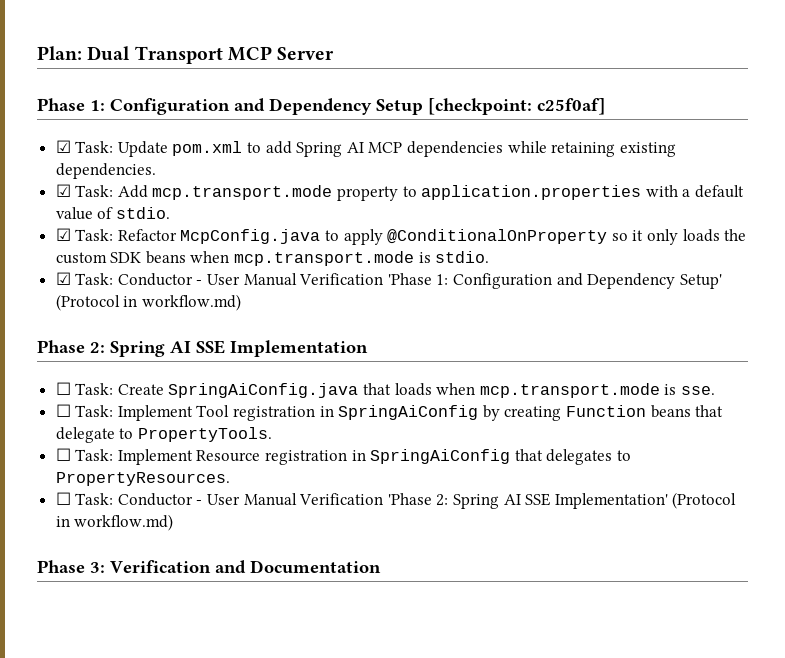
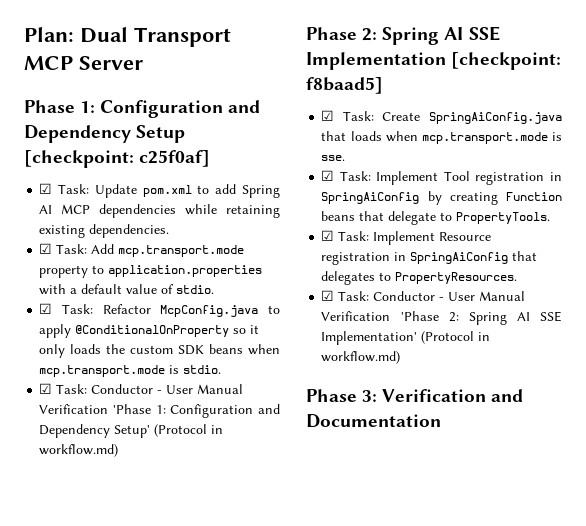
[55,382,71,395] // ☐ -> [451,52,562,70] [306,77,383,94] [321,110,335,121] [checkpoint: f8baad5] // ☑
[55,404,71,417] ☐ -> [321,170,335,181] ☑
[55,448,71,461] ☐ -> [321,230,335,241] ☑
[55,492,71,505] ☐ -> [321,290,335,301] ☑

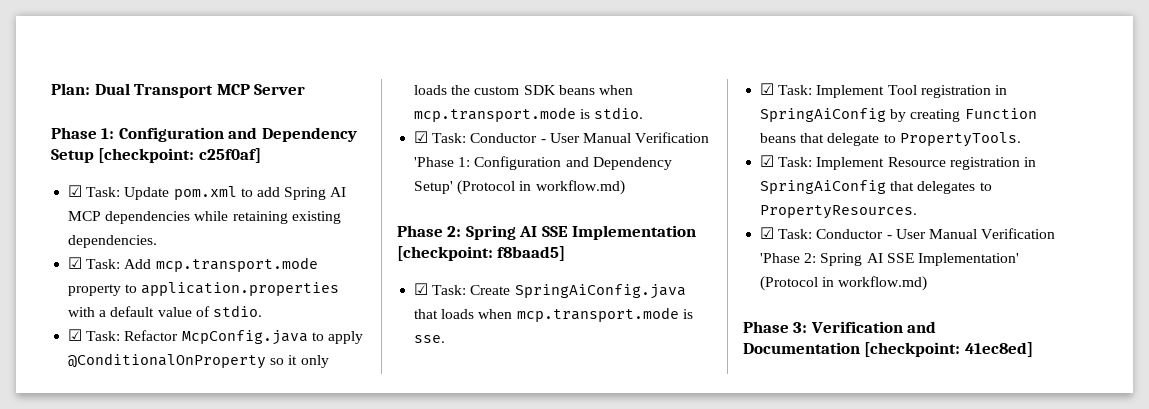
(441, 421) none -> [864,342,1033,357] [checkpoint: 41ec8ed]

